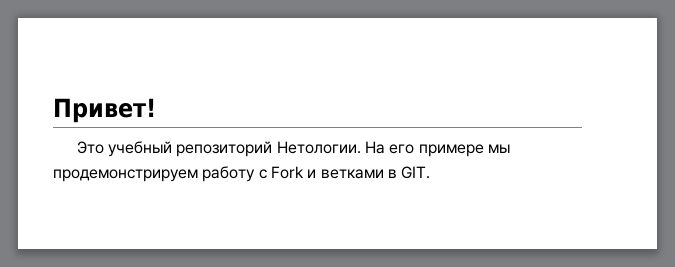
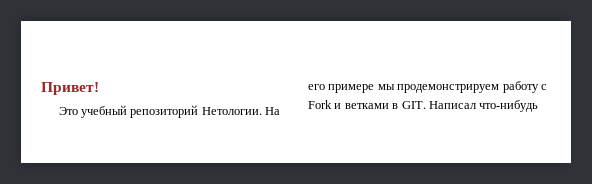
(431, 172) none -> [428,100,539,112] Написал что-нибудь

